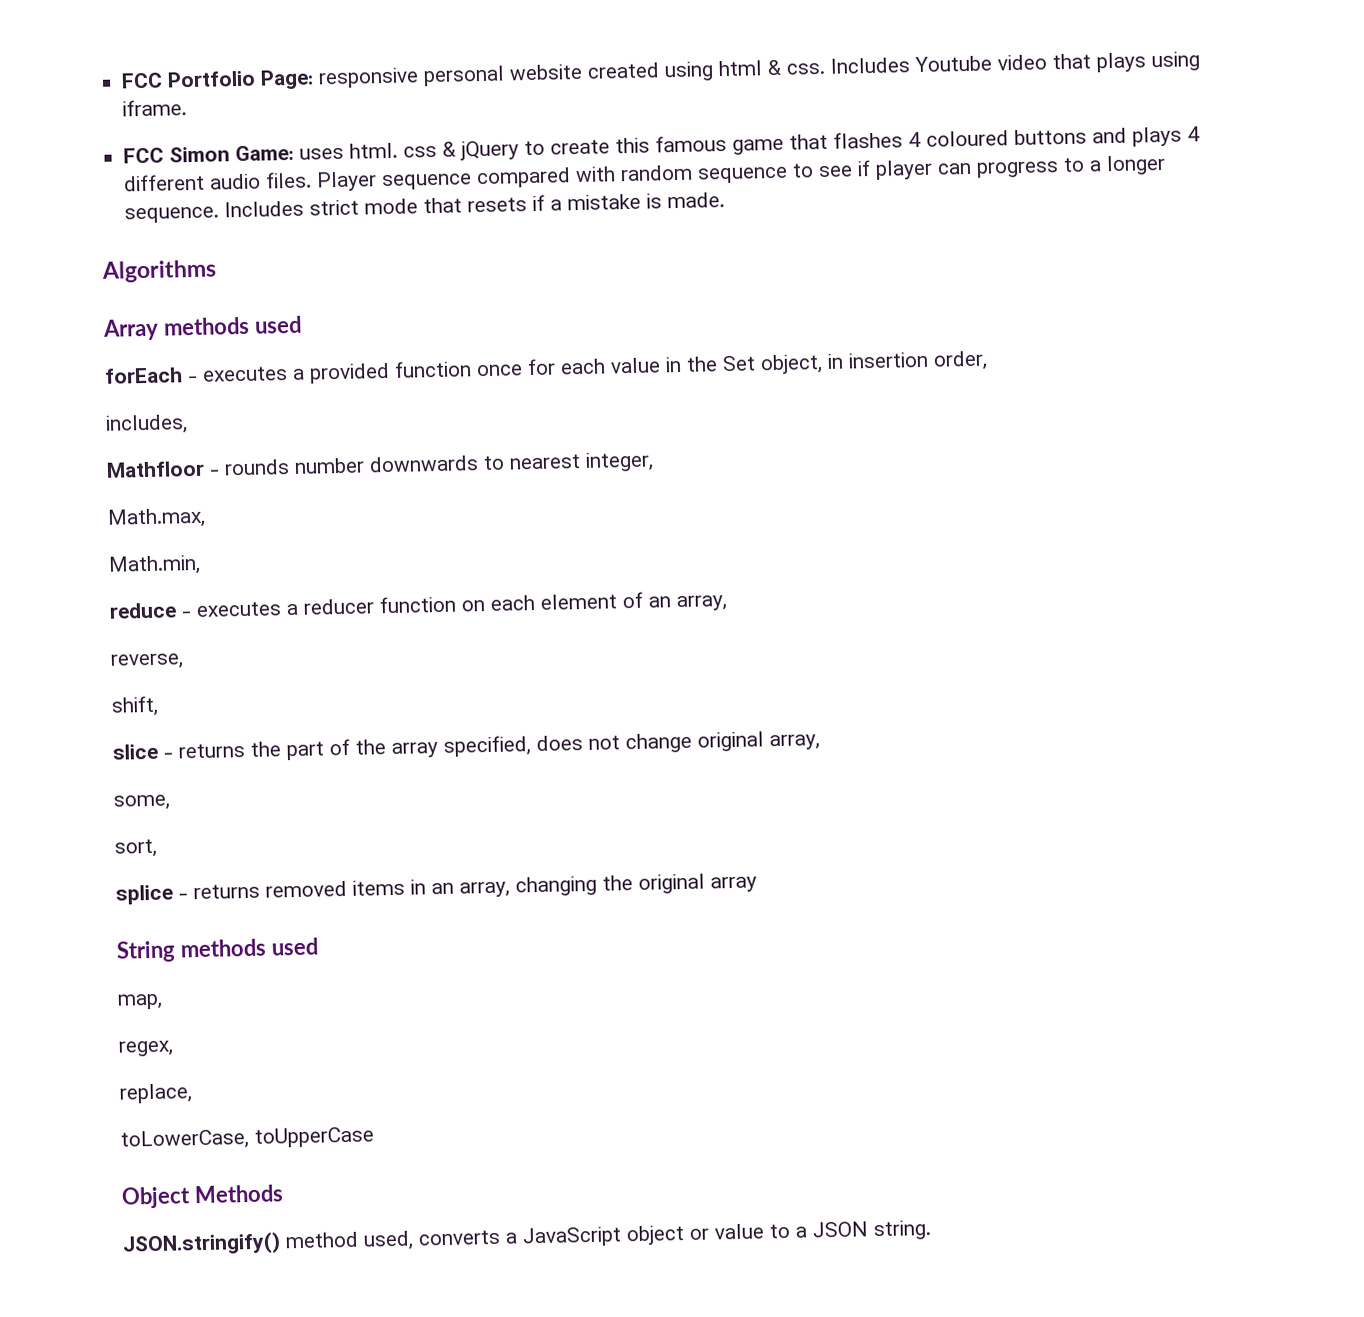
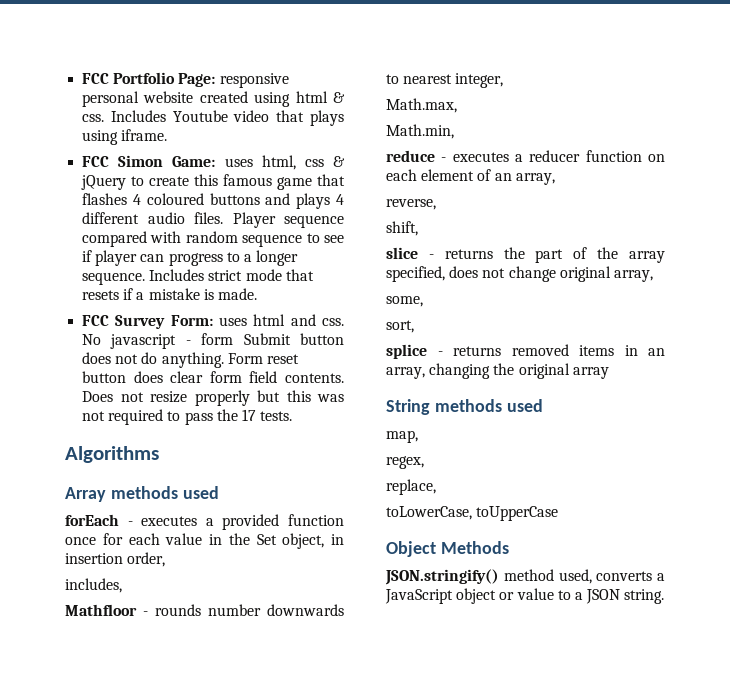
[349,142,399,159] html. -> [261,155,296,170] html,
(726, 200) none -> [82,314,344,329] [82,333,344,349] [82,352,299,368] [82,371,344,383] [82,390,344,406] [82,409,293,425] // FCC Survey Form: uses html and css. No javascript - form Submit button does not do anything. Form reset button does clear form field contents. Does not resize properly but this was not required to pass the 17 tests.

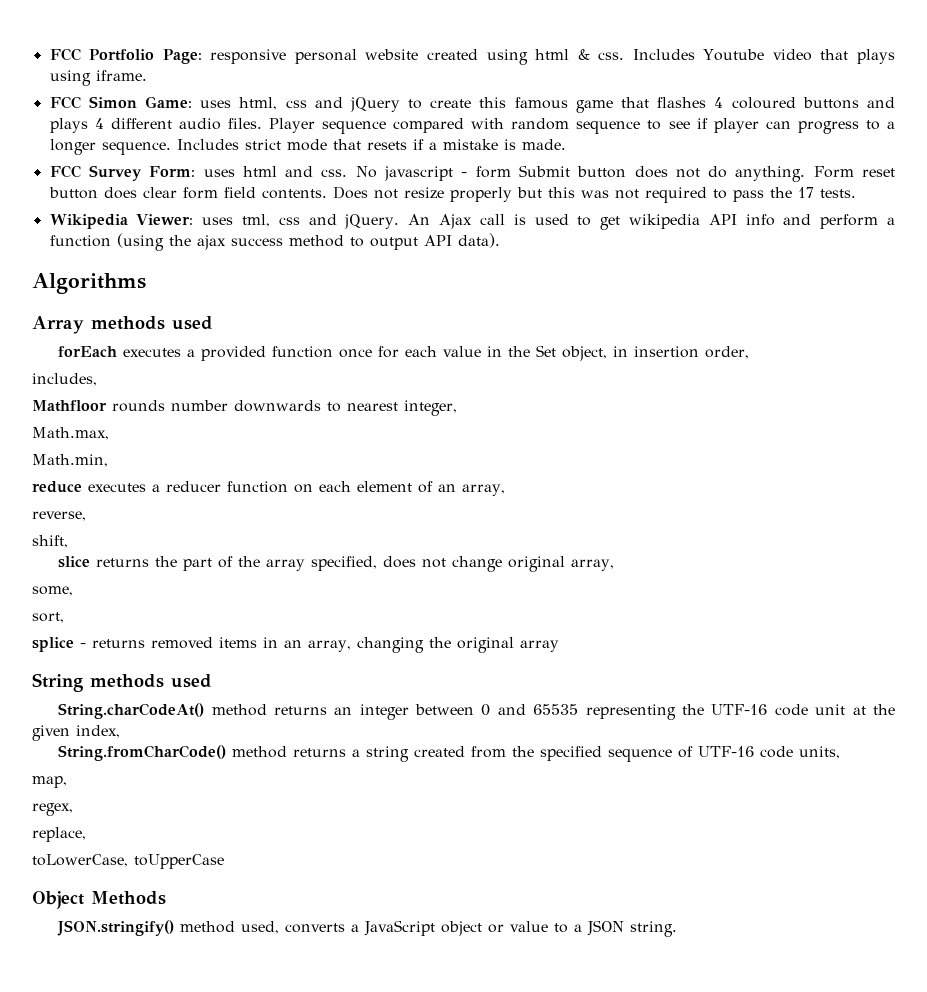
[333,156,345,167] & -> [314,97,343,108] and
(293, 416) none -> [49,214,896,230] [49,233,500,251] // Wikipedia Viewer: uses tml, css and jQuery. An Ajax call is used to get wikipedia API info and perform a function (using the ajax success method to output API data).
[127,521,133,526] - -> (118, 351) none
[143,611,148,616] - -> (107, 406) none
[441,157,447,162] - -> (82, 487) none
[428,254,434,259] - -> (91, 562) none
(543, 405) none -> [58,703,895,720] [32,725,120,741] [58,745,841,762] // String.charCodeAt() method returns an integer between 0 and 65535 representing the UTF-16 code unit at the given index, // String.fromCharCode() method returns a string created from the specified sequence of UTF-16 code units,

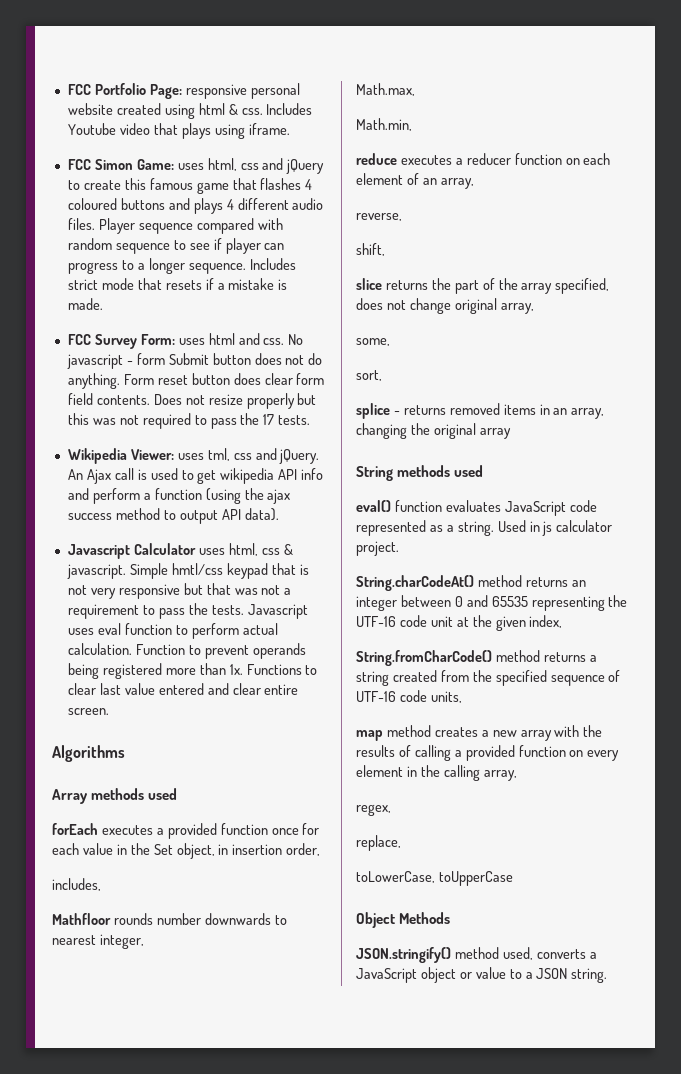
(500, 240) none -> [67,543,293,559] [66,563,309,579] [67,583,292,599] [67,603,308,619] [67,623,278,639] [67,643,306,659] [67,663,318,679] [67,683,299,695] [67,708,109,715] // Javascript Calculator uses html, css & javascript. Simple hmtl/css keypad that is not very responsive but that was not a requirement to pass the tests. Javascript uses eval function to perform actual calculation. Function to prevent operands being registered more than 1x. Functions to clear last value entered and clear entire screen.
(212, 681) none -> [356,500,597,516] [356,520,613,536] [356,541,399,556] // eval() function evaluates JavaScript code represented as a string. Used in js calculator project.
[32,776,67,788] map, -> [356,725,603,741] [356,745,620,761] [356,765,517,781] map method creates a new array with the results of calling a provided function on every element in the calling array,

